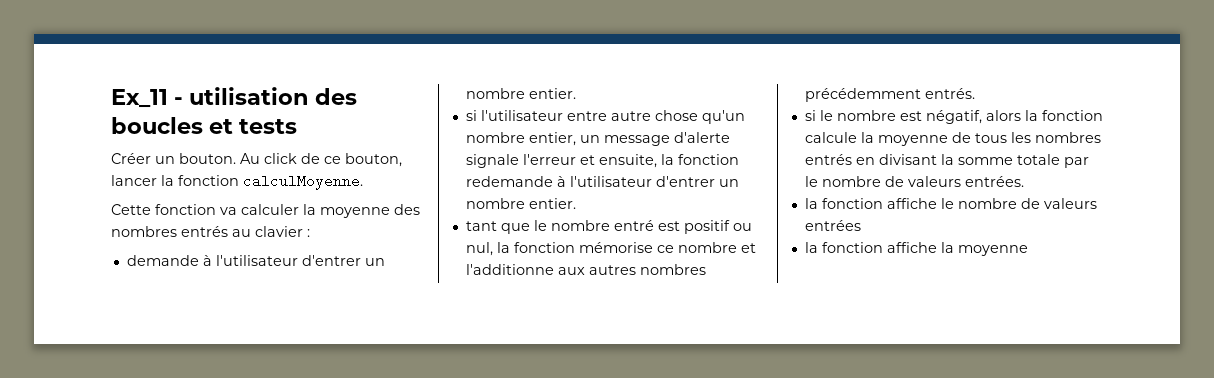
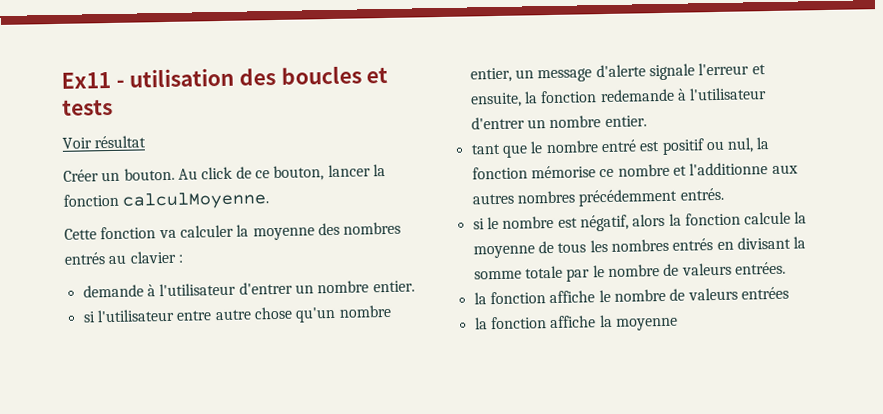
[111,89,168,108] Ex_11 -> [61,71,111,89] Ex11
(298, 126) none -> [62,135,147,149] // Voir résultat

